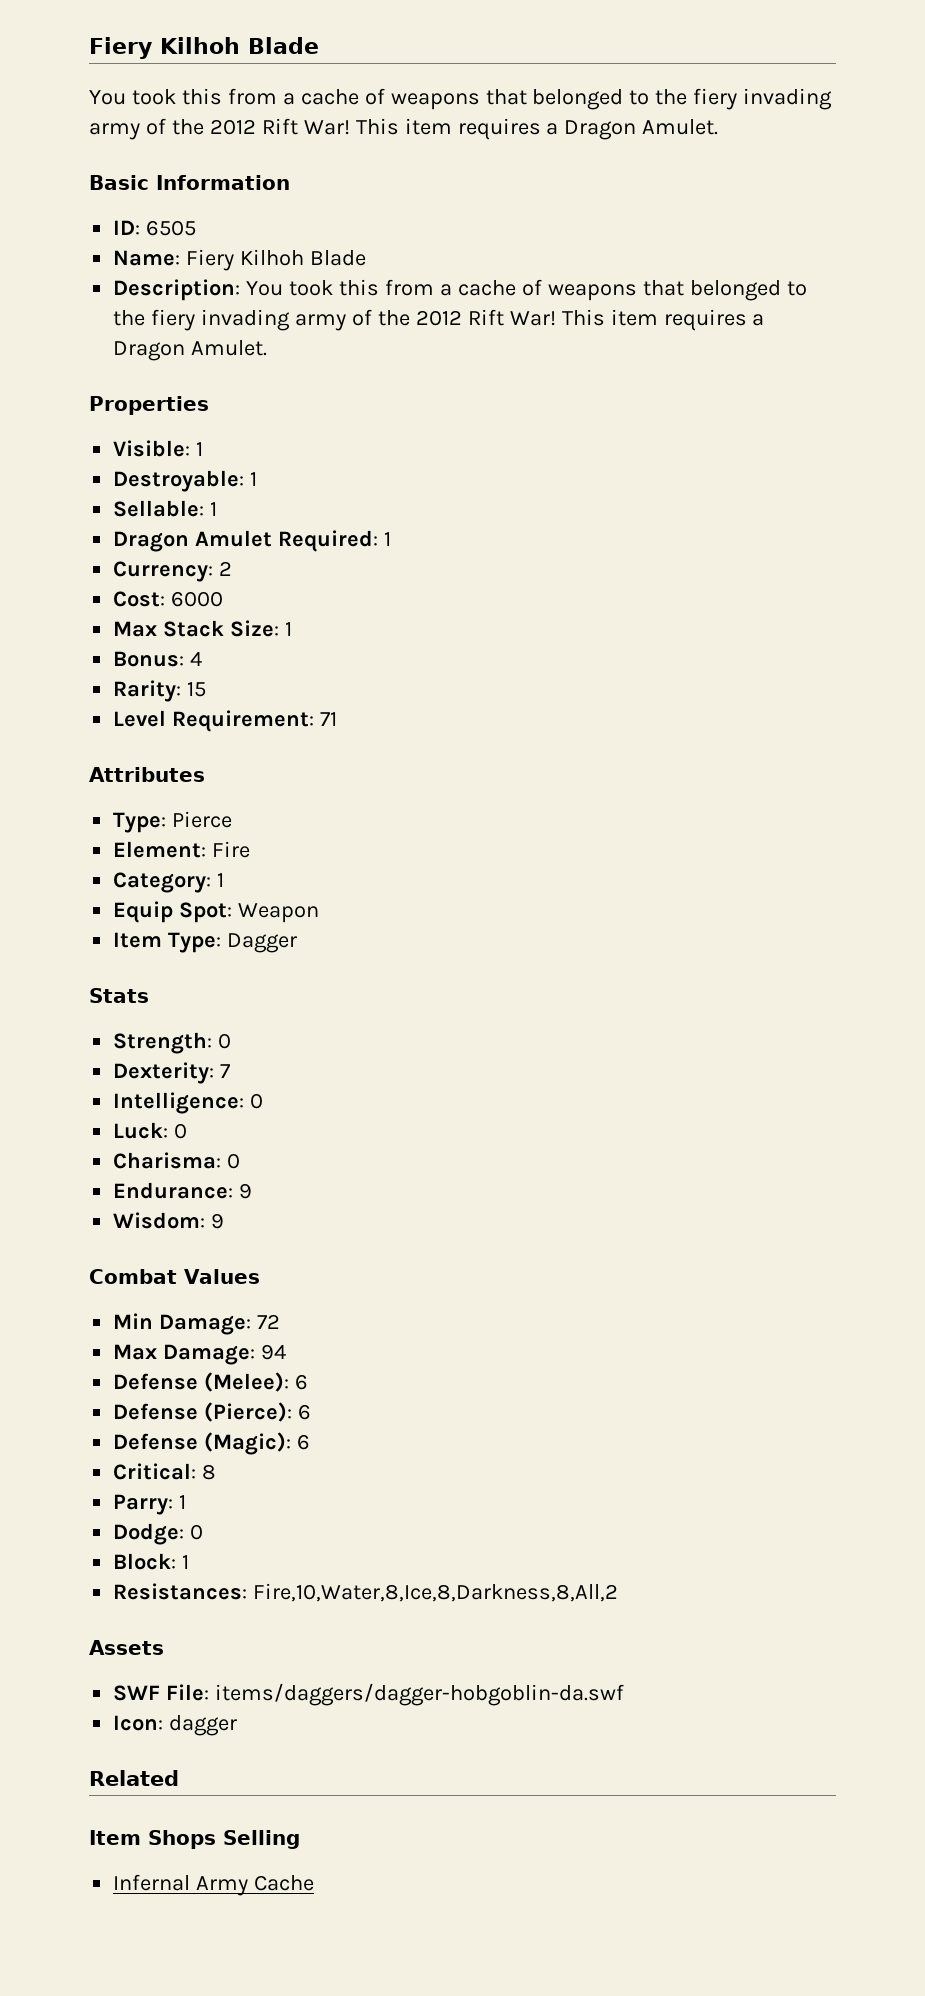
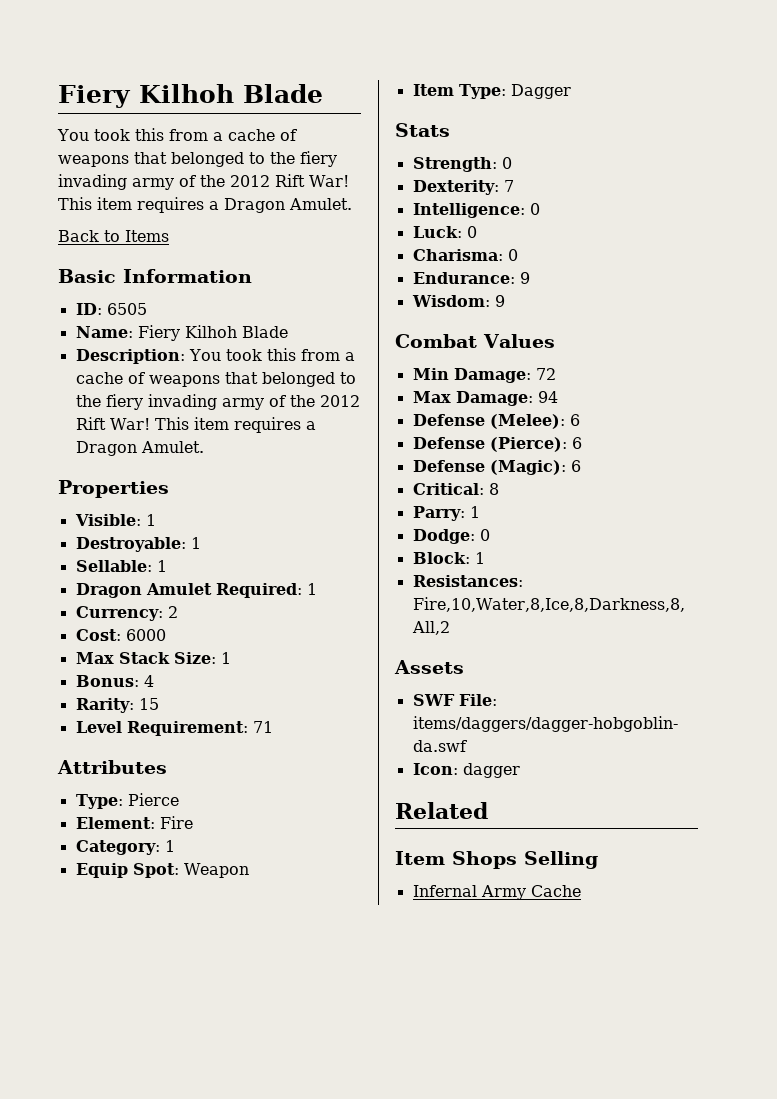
(719, 127) none -> [58,230,169,242] // Back to Items

